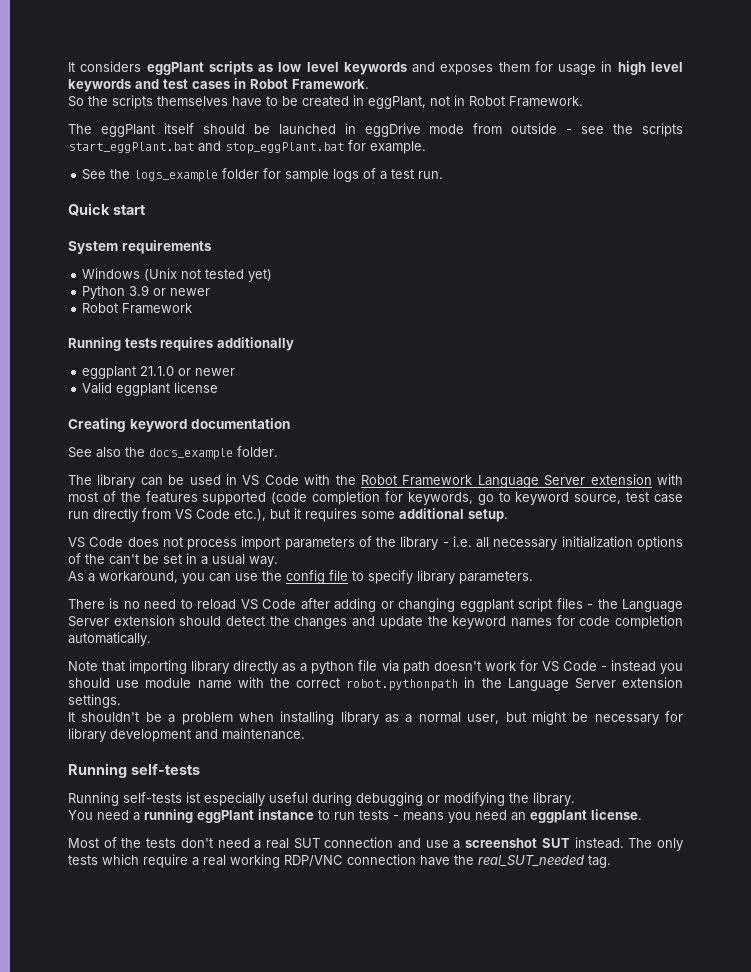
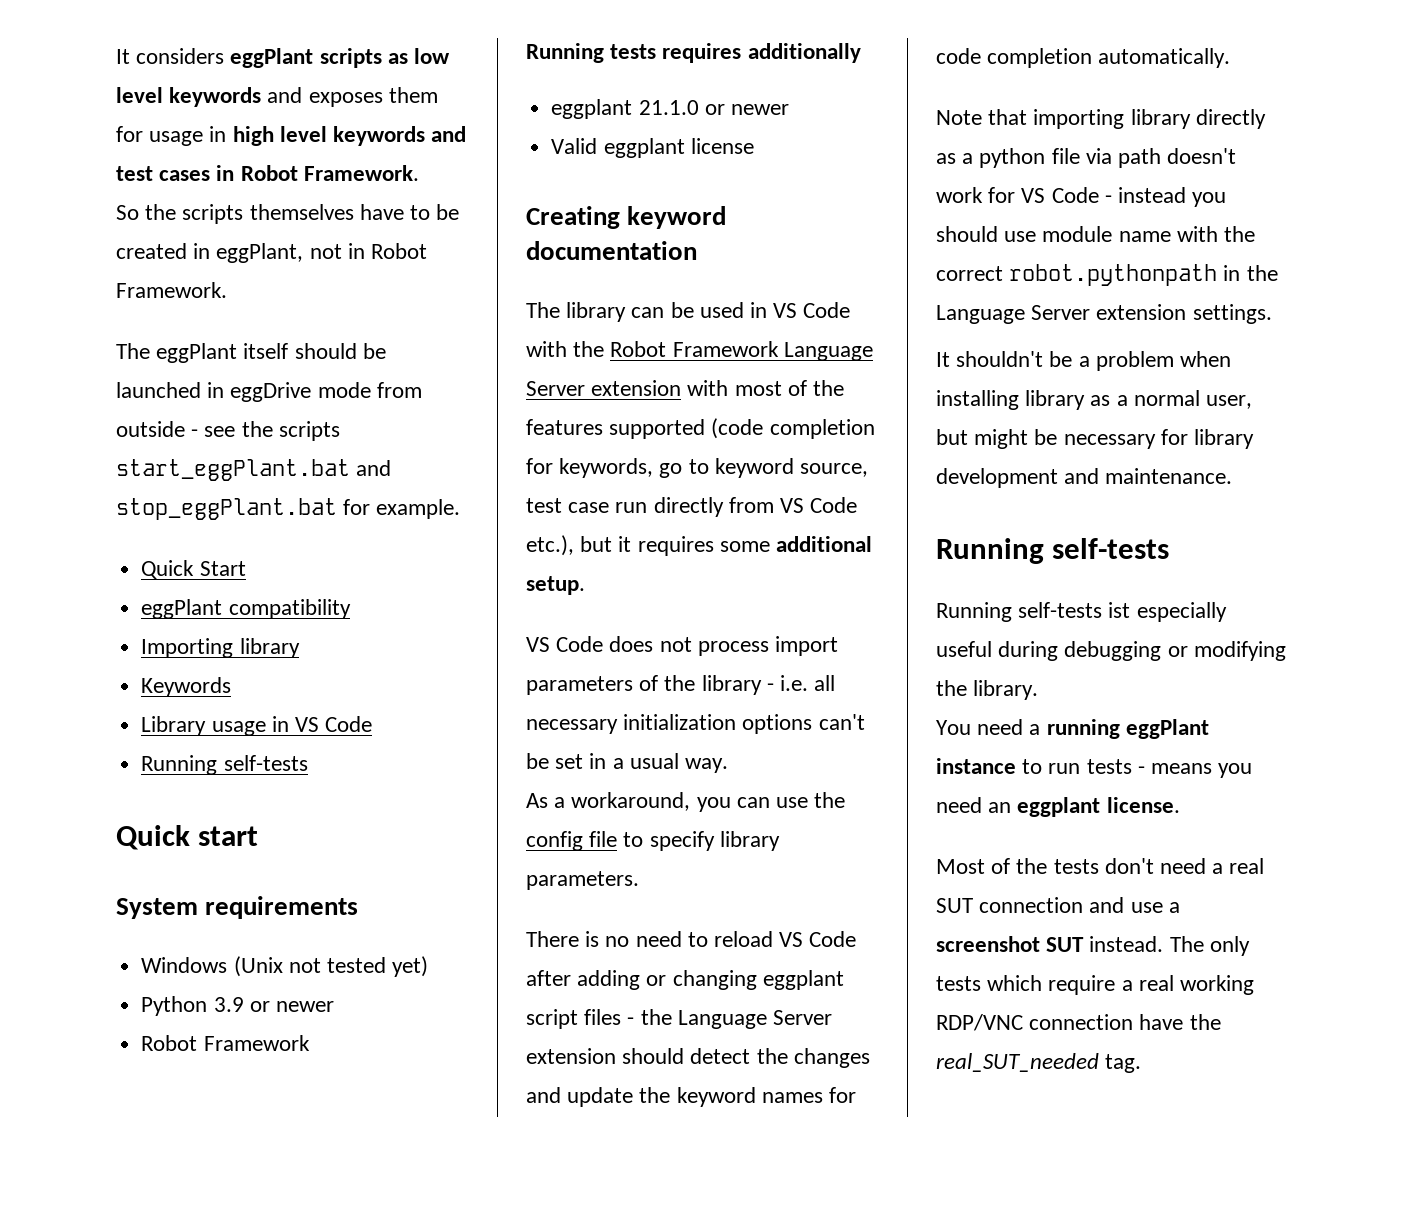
[82,168,444,182] See the logs_example folder for sample logs of a test run. -> [141,560,246,579] [141,599,351,619] [141,638,300,658] [141,677,232,697] [141,716,373,736] [141,755,308,775] Quick Start // eggPlant compatibility // Importing library // Keywords // Library usage in VS Code // Running self-tests
[68,446,278,460] // See also the docs_example folder. -> (697, 250) none
[68,553,105,564] of the -> (813, 724) none

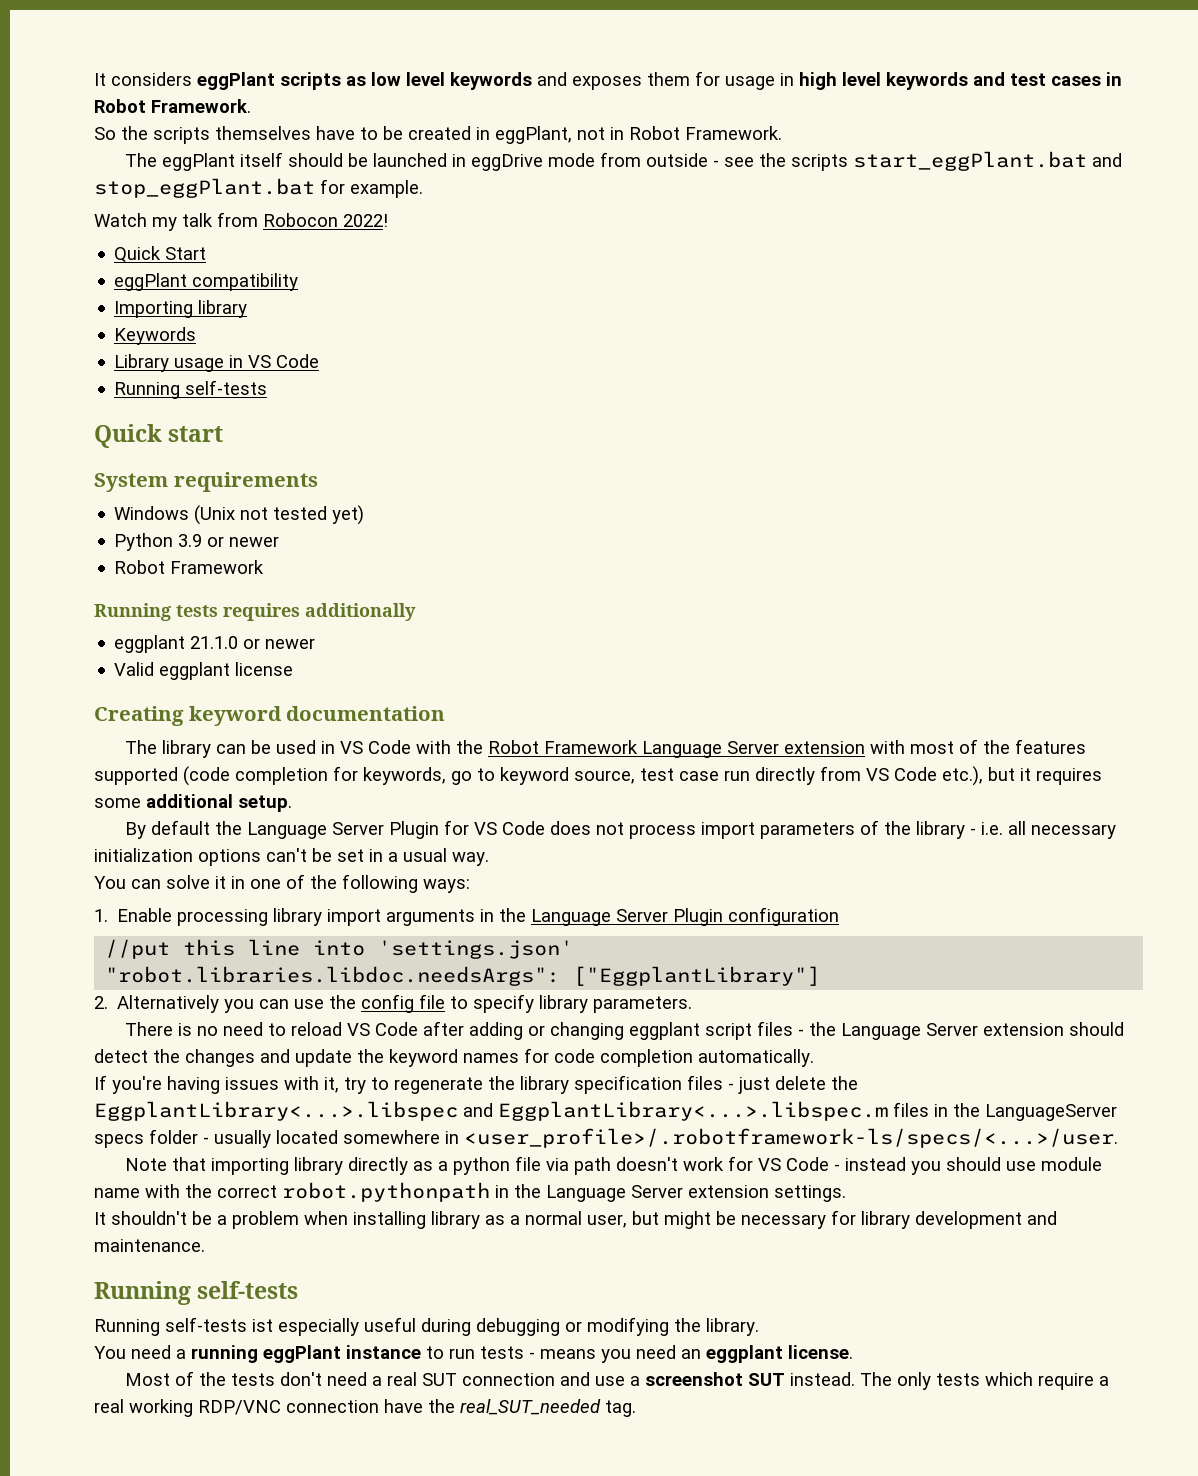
(461, 509) none -> [94,212,388,231] // Watch my talk from Robocon 2022!
(585, 585) none -> [124,820,469,839] By default the Language Server Plugin for
[526,792,691,811] As a workaround, -> [94,874,470,893] [94,907,840,926] [105,939,574,959] [105,966,821,986] [94,995,220,1013] You can solve it in one of the following ways: // 1. Enable processing library import arguments in the Language Server Plugin configuration // //put this line into 'settings.json' // "robot.libraries.libdoc.needsArgs": ["EggplantLibrary"] // 2. Alternatively
(1231, 58) none -> [94,1075,858,1094] [94,1101,1117,1121] [94,1128,1118,1148] // If you're having issues with it, try to regenerate the library specification files - just delete the EggplantLibrary<...>.libspec and EggplantLibrary<...>.libspec.m files in the LanguageServer specs folder - usually located somewhere in <user_profile>/.robotframework-ls/specs/<...>/user.

